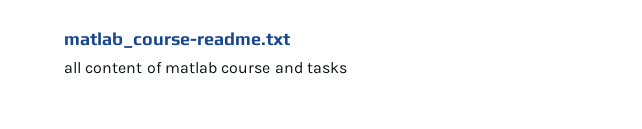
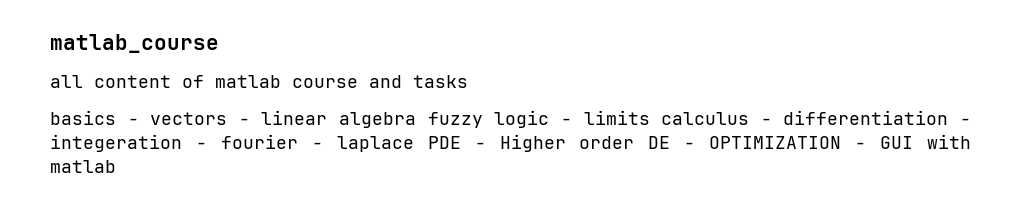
[64,32,290,48] matlab_course-readme.txt -> [50,34,219,53] matlab_course
(347, 68) none -> [50,110,972,128] [50,134,972,152] [50,160,116,173] // basics - vectors - linear algebra fuzzy logic - limits calculus - differentiation - integeration - fourier - laplace PDE - Higher order DE - OPTIMIZATION - GUI with matlab

